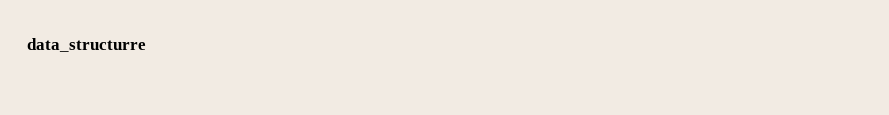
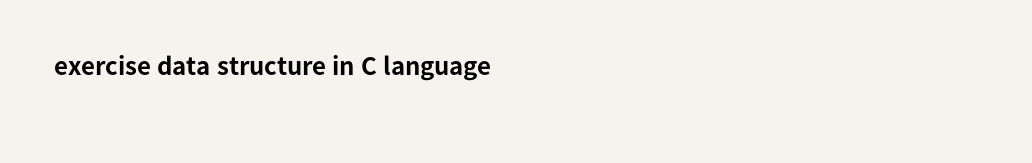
[27,38,146,52] data_structurre -> [54,55,492,81] exercise data structure in C language

